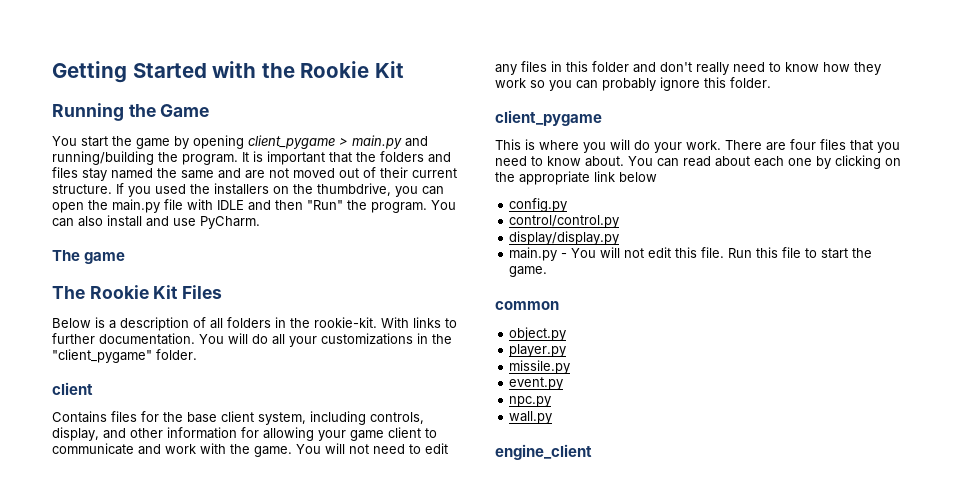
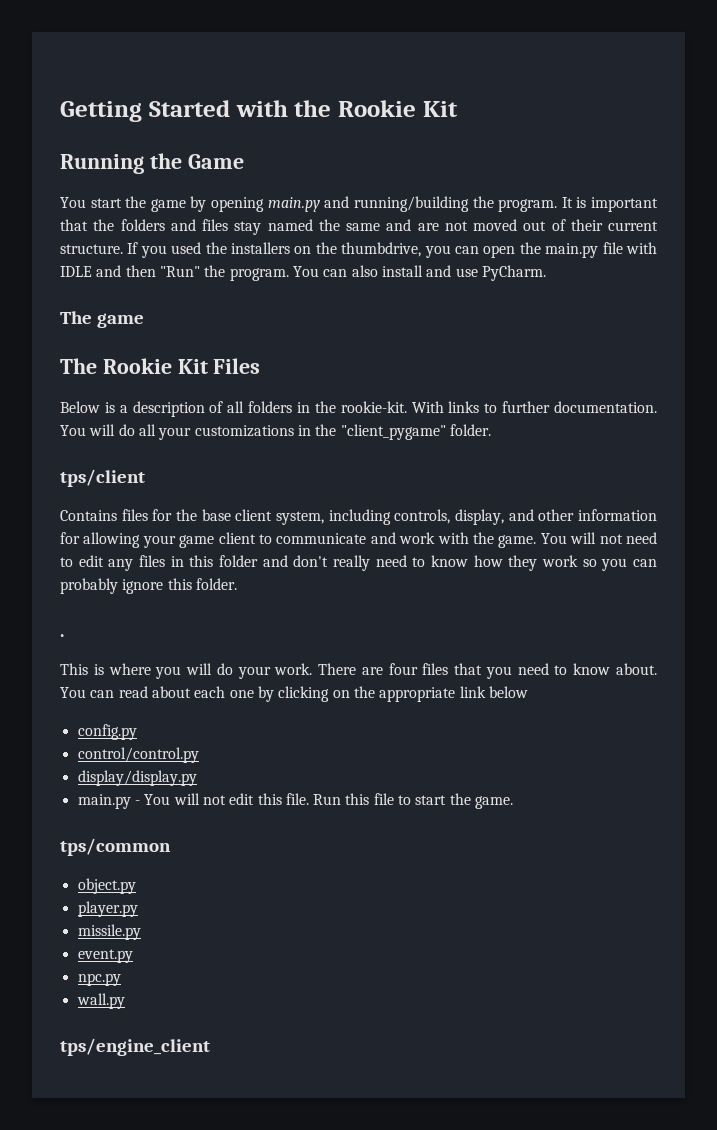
[248,135,348,149] client_pygame > -> (265, 204) none
[52,382,93,395] client -> [60,469,145,487] tps/client
[495,110,602,126] client_pygame -> [60,634,64,637] .
[495,301,559,310] common -> [60,838,171,856] tps/common
[495,444,592,460] engine_client -> [60,1038,210,1056] tps/engine_client

